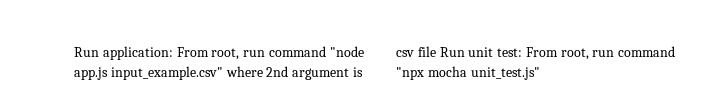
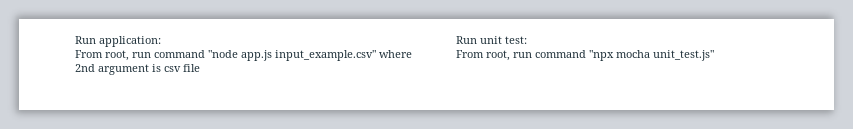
(173, 53) none -> (161, 41) //
(436, 51) none -> (200, 68) //
(523, 52) none -> (527, 40) //

